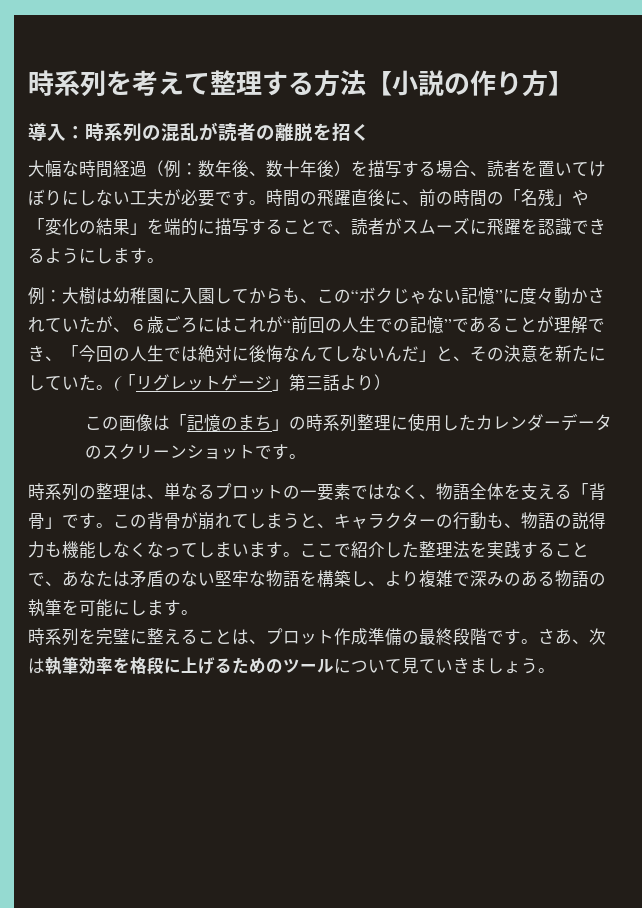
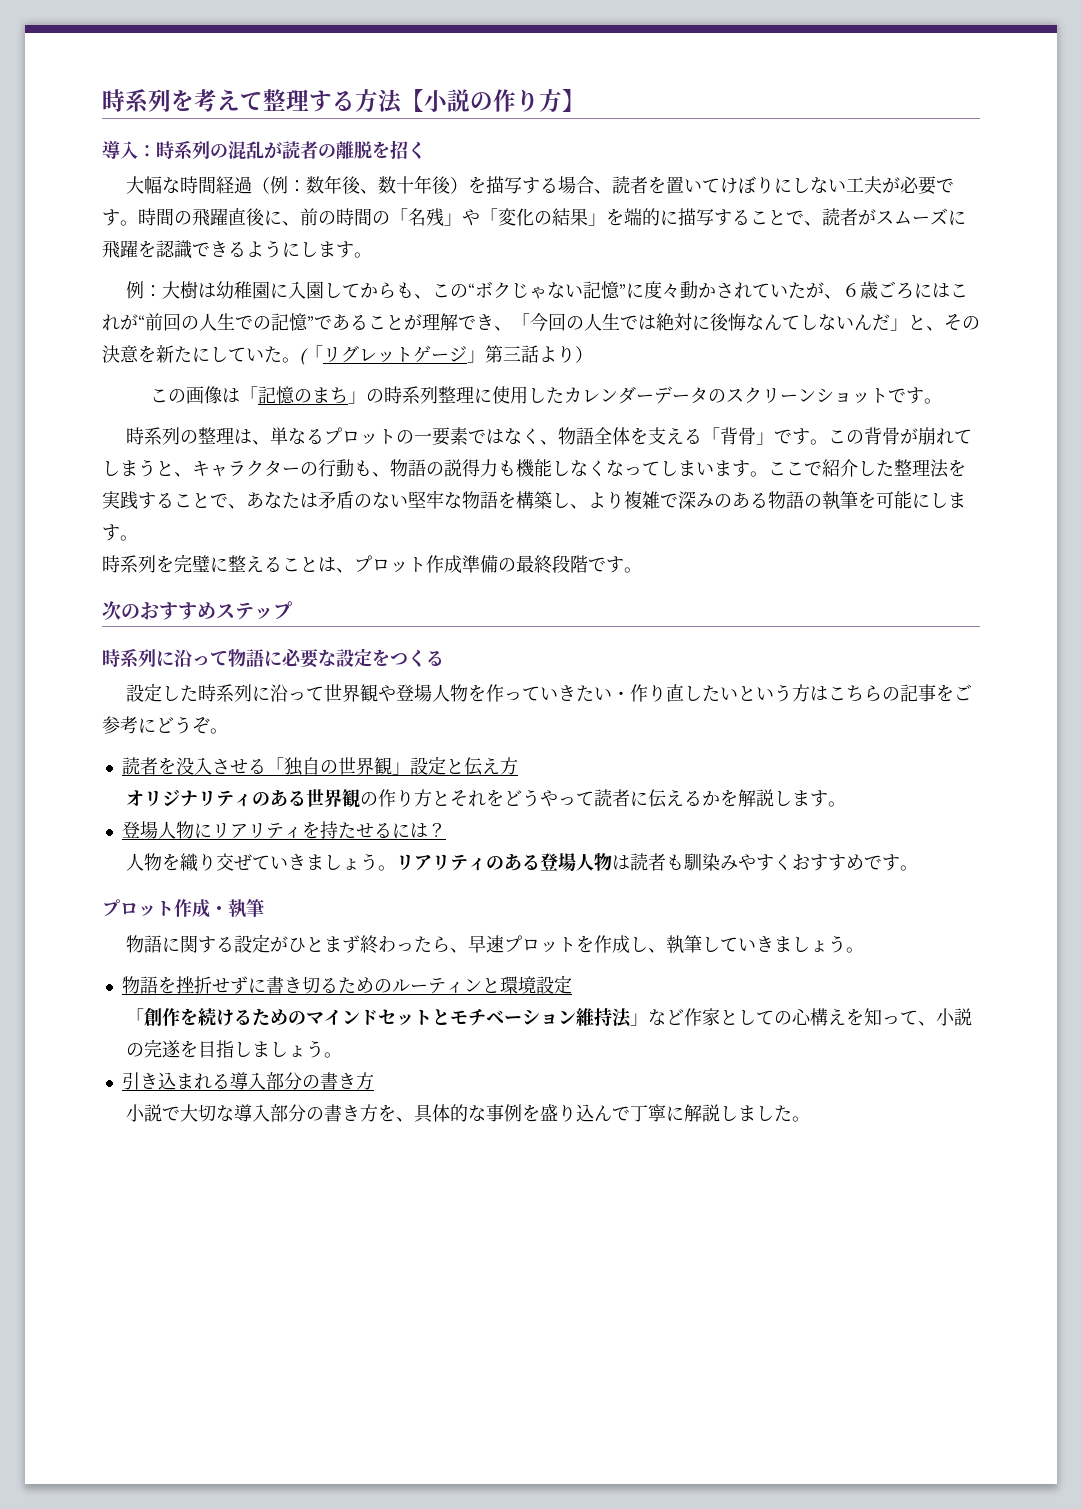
[538,628,606,645] [28,657,538,675] さあ、次は執筆効率を格段に上げるためのツールについて見ていきましょう -> [102,601,292,620] [102,648,444,668] [125,683,972,702] [102,716,228,734] [121,756,518,776] [125,789,846,808] [121,821,446,839] [125,853,918,872] [102,899,264,918] [125,934,864,954] [121,975,572,994] [125,1008,972,1028] [125,1039,342,1058] [121,1072,374,1090] [125,1104,792,1123] // 次のおすすめステップ // 時系列に沿って物語に必要な設定をつくる // 設定した時系列に沿って世界観や登場人物を作っていきたい・作り直したいという方はこちらの記事をご参考にどうぞ。 // 読者を没入させる「独自の世界観」設定と伝え方 // オリジナリティのある世界観の作り方とそれをどうやって読者に伝えるかを解説します。 // 登場人物にリアリティを持たせるには？ // 人物を織り交ぜていきましょう。リアリティのある登場人物は読者も馴染みやすくおすすめです。 // プロット作成・執筆 // 物語に関する設定がひとまず終わったら、早速プロットを作成し、執筆していきましょう。 // 物語を挫折せずに書き切るためのルーティンと環境設定 // 「創作を続けるためのマインドセットとモチベーション維持法」など作家としての心構えを知って、小説の完遂を目指しましょう。 // 引き込まれる導入部分の書き方 // 小説で大切な導入部分の書き方を、具体的な事例を盛り込んで丁寧に解説しました

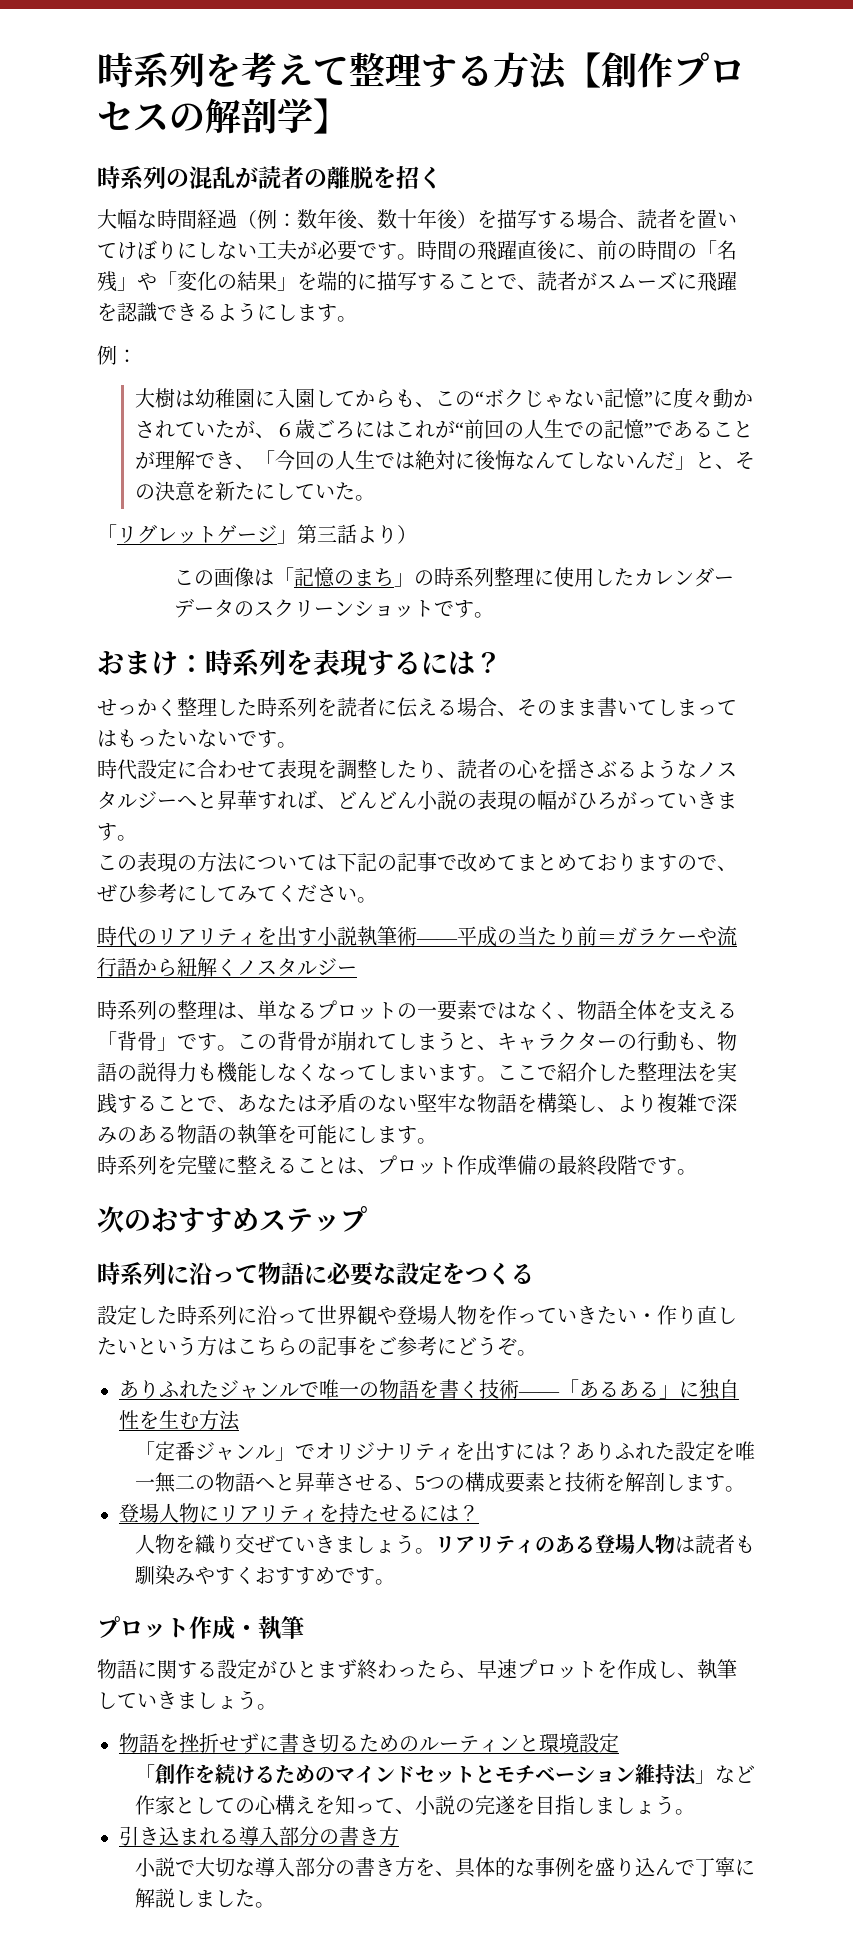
[424,89,562,112] 小説の作り方 -> [601,52,745,88] [97,98,313,134] 創作プロセスの解剖学
[102,141,156,159] 導入： -> (349, 116) none
(162, 291) none -> (137, 356) //
[300,348,308,365] ( -> (376, 498) //
(942, 401) none -> [97,649,502,677] [97,697,737,718] [97,729,297,748] [97,759,737,780] [97,790,737,810] [97,823,137,841] [97,852,737,873] [97,883,377,903] [97,926,737,947] [97,957,357,977] // おまけ：時系列を表現するには？ // せっかく整理した時系列を読者に伝える場合、そのまま書いてしまってはもったいないです。 // 時代設定に合わせて表現を調整したり、読者の心を揺さぶるようなノスタルジーへと昇華すれば、どんどん小説の表現の幅がひろがっていきます。 // この表現の方法については下記の記事で改めてまとめておりますので、ぜひ参考にしてみてください。 // 時代のリアリティを出す小説執筆術——平成の当たり前＝ガラケーや流行語から紐解くノスタルジー
[121,756,518,776] [125,789,774,808] 読者を没入させる「独自の世界観」設定と伝え方 // オリジナリティのある世界観の作り方とそれをどうやって読者に伝えるかを解説 -> [119,1379,739,1400] [119,1410,240,1431] [135,1441,756,1461] [135,1472,666,1493] ありふれたジャンルで唯一の物語を書く技術——「あるある」に独自性を生む方法 // 「定番ジャンル」でオリジナリティを出すには？ありふれた設定を唯一無二の物語へと昇華させる、5つの構成要素と技術を解剖

